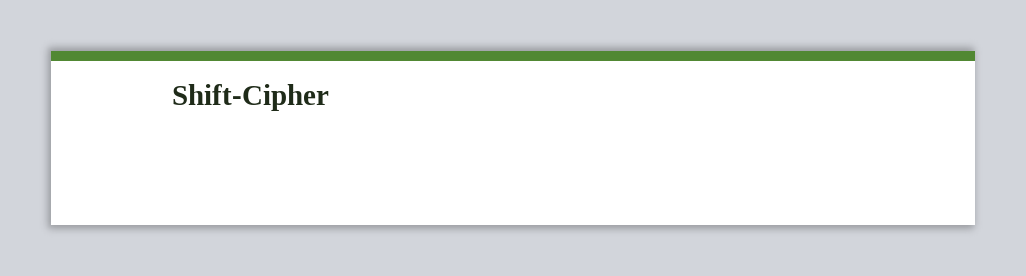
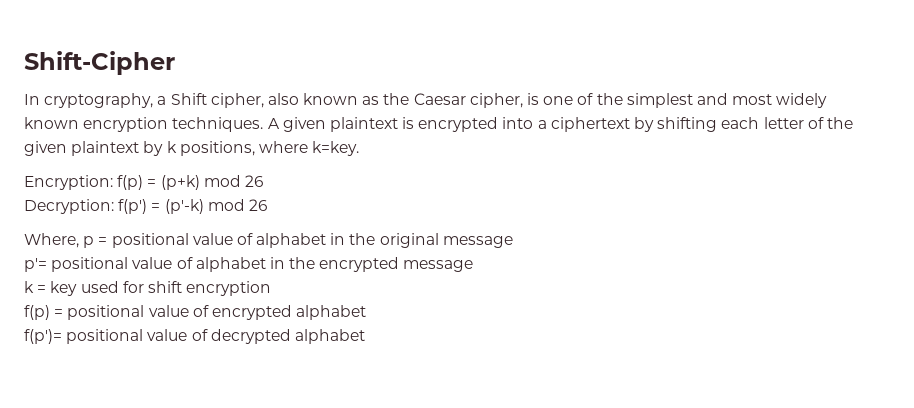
(329, 97) none -> [24,93,828,108] [24,117,853,132] [24,141,360,156] [24,175,263,190] [24,199,267,214] [24,233,513,248] [24,257,474,272] [24,281,272,296] [24,305,367,320] [24,329,365,344] // In cryptography, a Shift cipher, also known as the Caesar cipher, is one of the simplest and most widely known encryption techniques. A given plaintext is encrypted into a ciphertext by shifting each letter of the given plaintext by k positions, where k=key. // Encryption: f(p) = (p+k) mod 26 // Decryption: f(p') = (p'-k) mod 26 // Where, p = positional value of alphabet in the original message // p'= positional value of alphabet in the encrypted message // k = key used for shift encryption // f(p) = positional value of encrypted alphabet // f(p')= positional value of decrypted alphabet

